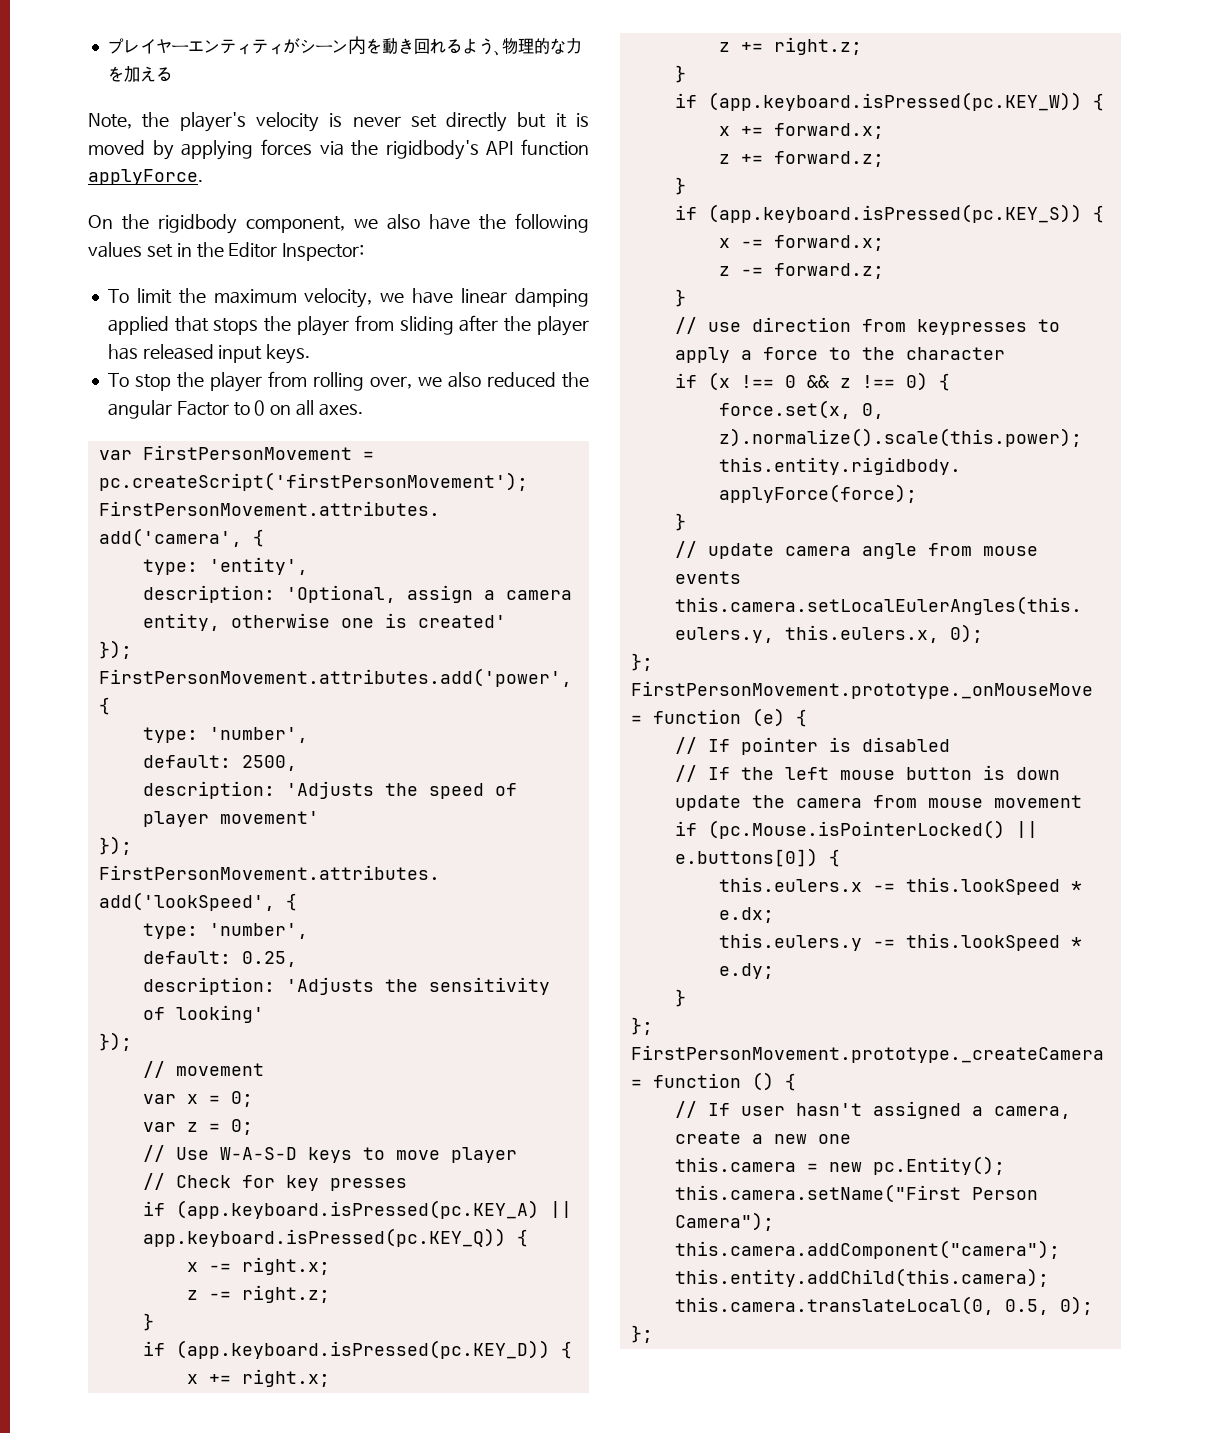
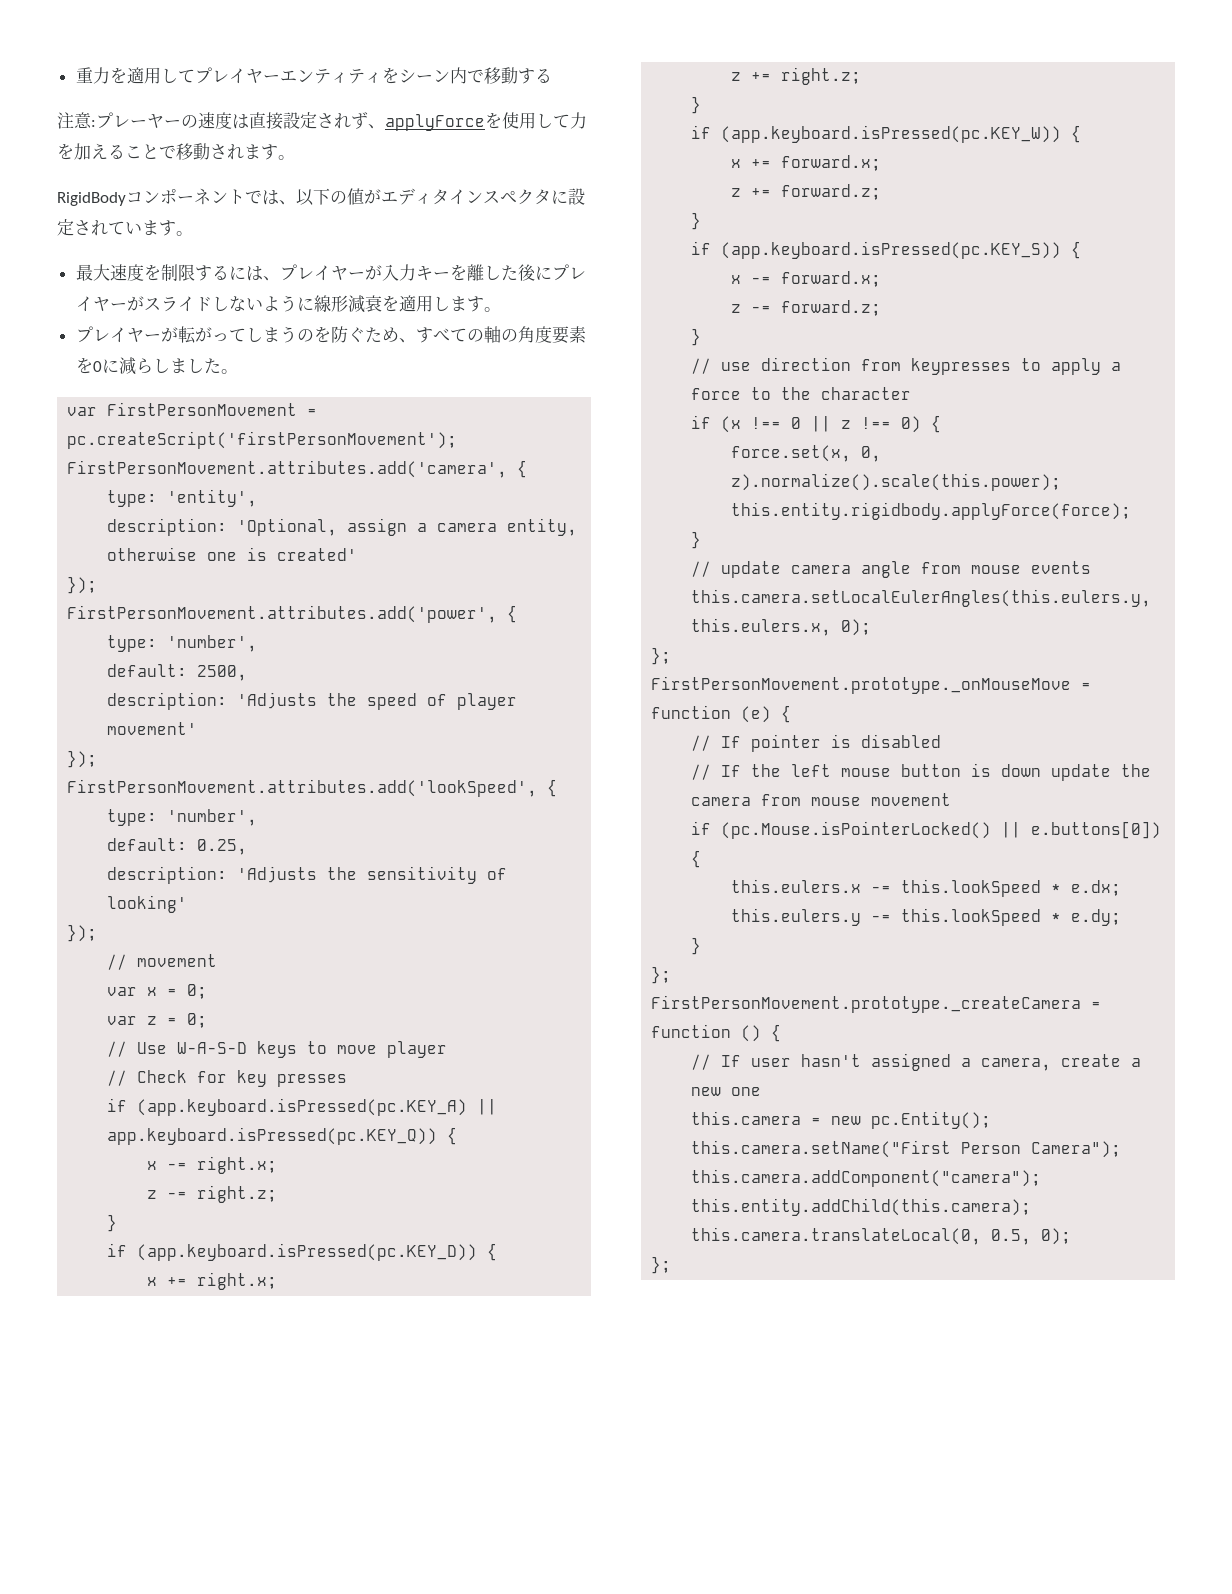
(107, 46) none -> [75,67,195,84] 重力を適用して
[283,38,300,54] が -> [381,67,399,84] を
[365,37,582,56] [107,66,172,82] [88,112,589,132] [88,139,589,160] [88,169,203,185] [88,213,589,234] [88,242,365,261] [107,288,590,308] [107,315,589,336] [107,344,311,364] [107,371,589,392] [107,400,363,419] を動き回れるよう、物理的な力を加える // Note, the player's velocity is never set directly but it is moved by applying forces via the rigidbody's API function applyForce. // On the rigidbody component, we also have the following values set in the Editor Inspector: // To limit the maximum velocity, we have linear damping applied that stops the player from sliding after the player has released input keys. // To stop the player from rolling over, we also reduced the angular Factor to 0 on all axes. -> [466,67,552,84] [57,112,587,131] [57,143,295,160] [57,188,585,206] [57,219,193,236] [75,264,586,281] [75,295,501,313] [75,326,586,344] [75,357,238,375] で移動する // 注意:プレーヤーの速度は直接設定されず、applyForceを使用して力を加えることで移動されます。 // RigidBodyコンポーネントでは、以下の値がエディタインスペクタに設定されています。 // 最大速度を制限するには、プレイヤーが入力キーを離した後にプレイヤーがスライドしないように線形減衰を適用します。 // プレイヤーが転がってしまうのを防ぐため、すべての軸の角度要素を0に減らしました。
[806,375,830,388] && -> [811,416,832,432] ||

